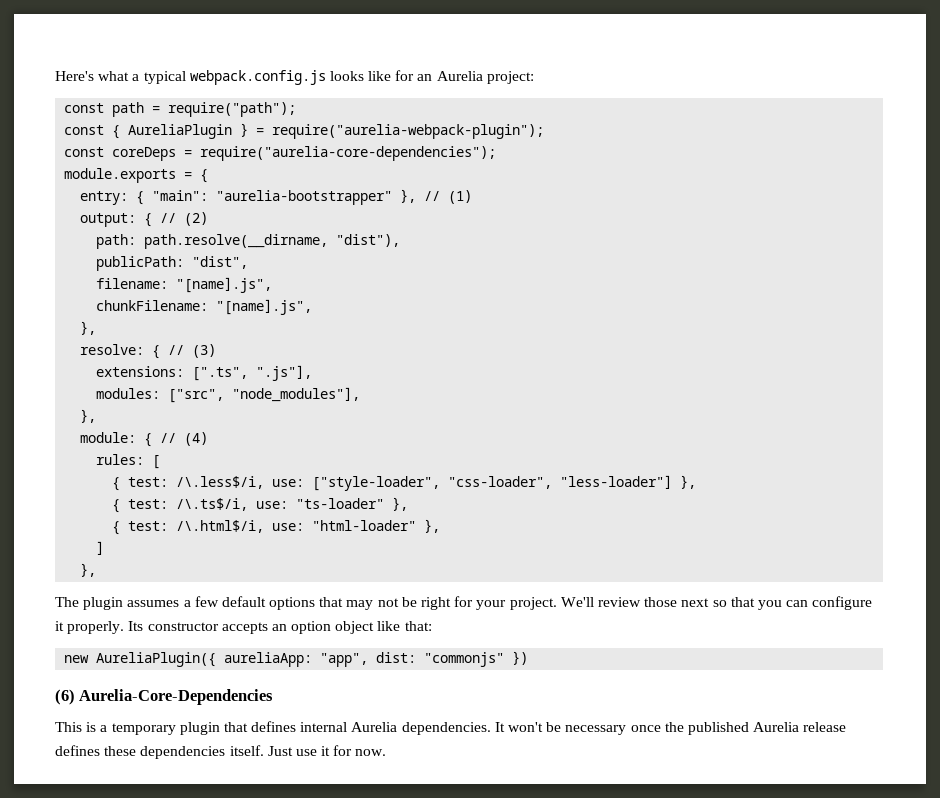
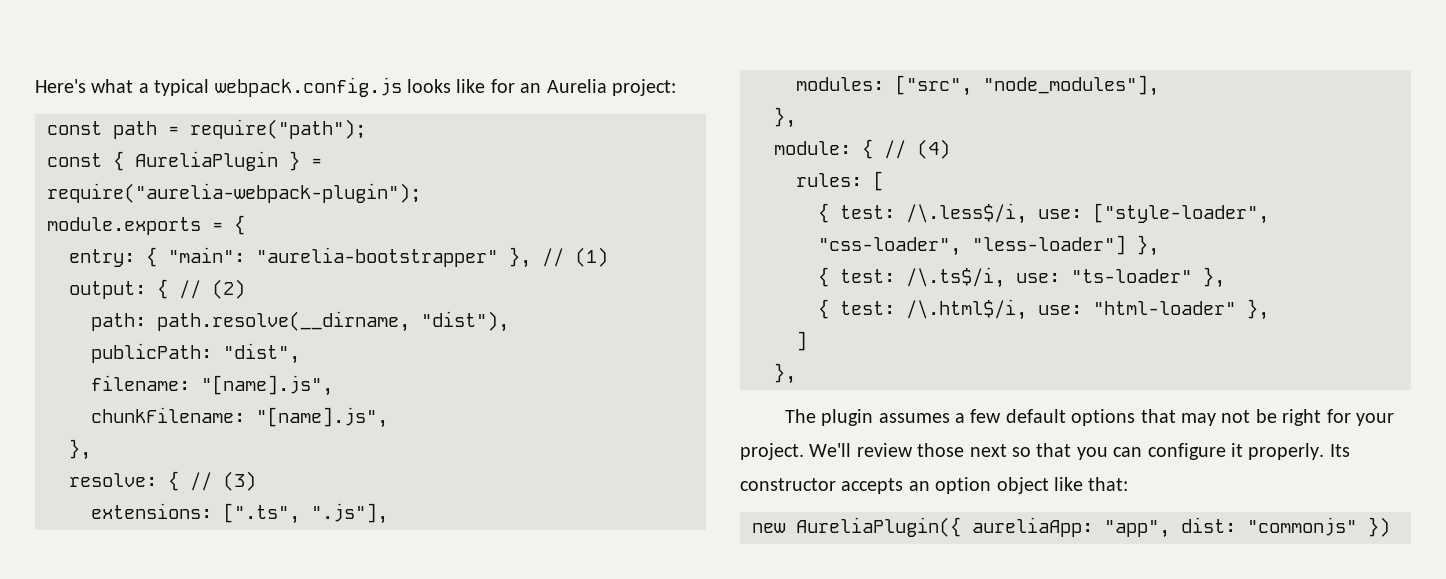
[64,146,497,161] // const coreDeps = require("aurelia-core-dependencies"); -> (421, 193) none
[55,689,274,705] [55,721,847,735] [55,745,387,759] // (6) Aurelia-Core-Dependencies // This is a temporary plugin that defines internal Aurelia dependencies. It won't be necessary once the published Aurelia release defines these dependencies itself. Just use it for now. -> (1390, 527) none

